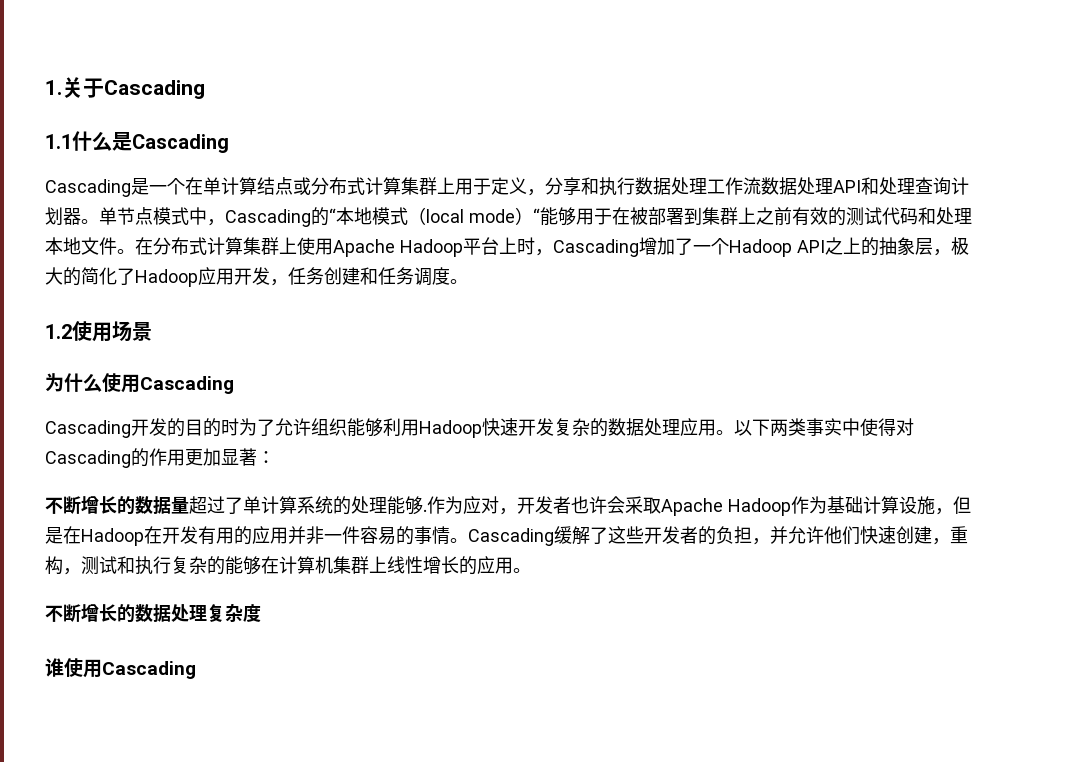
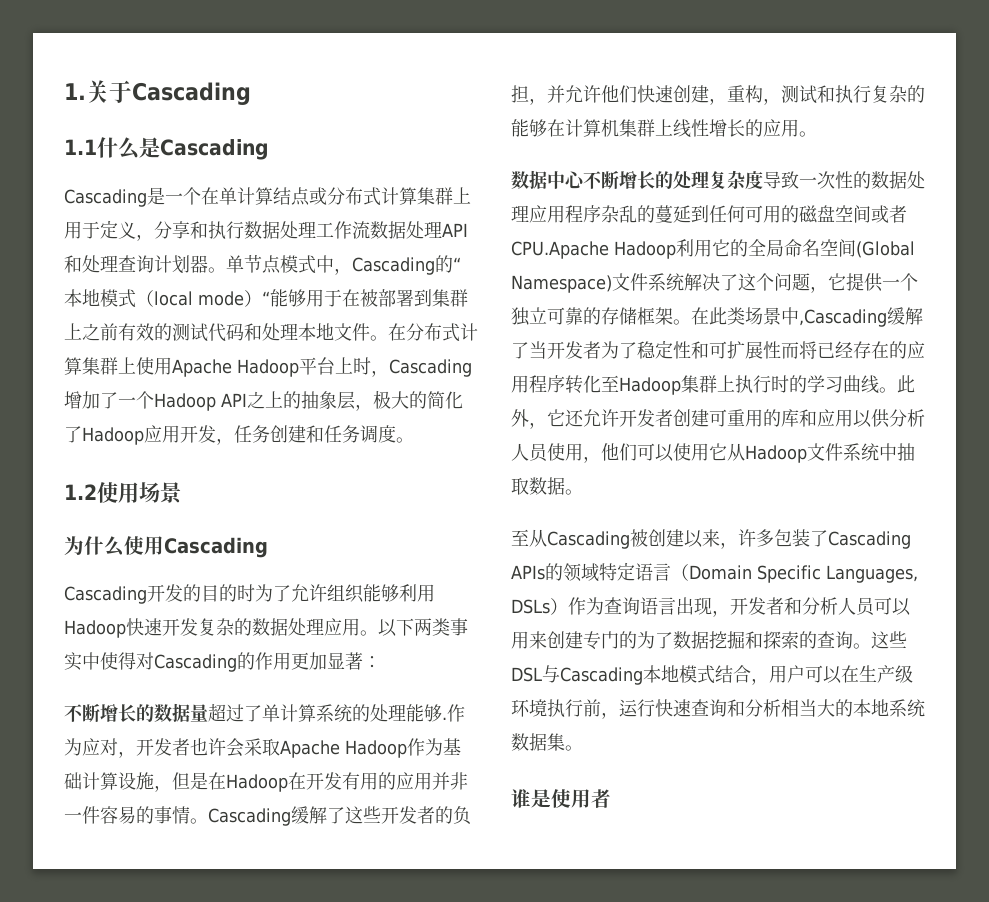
[45,604,171,623] 不断增长的数据 -> [511,170,673,190] 数据中心不断增长的
(261, 613) none -> [763,171,925,189] [511,205,907,224] [511,239,915,259] [511,273,918,293] [511,307,923,327] [511,340,925,359] [511,375,915,395] [511,409,925,429] [511,443,915,463] [511,477,583,495] [511,529,911,549] [511,562,918,583] [511,597,911,617] [511,631,907,650] [511,665,913,685] [511,699,925,719] [511,733,583,751] 导致一次性的数据处理应用程序杂乱的蔓延到任何可用的磁盘空间或者CPU.Apache Hadoop利用它的全局命名空间(Global Namespace)文件系统解决了这个问题，它提供一个独立可靠的存储框架。在此类场景中,Cascading缓解了当开发者为了稳定性和可扩展性而将已经存在的应用程序转化至Hadoop集群上执行时的学习曲线。此外，它还允许开发者创建可重用的库和应用以供分析人员使用，他们可以使用它从Hadoop文件系统中抽取数据。 // 至从Cascading被创建以来，许多包装了Cascading APIs的领域特定语言（Domain Specific Languages, DSLs）作为查询语言出现，开发者和分析人员可以用来创建专门的为了数据挖掘和探索的查询。这些DSL与Cascading本地模式结合，用户可以在生产级环境执行前，运行快速查询和分析相当大的本地系统数据集。
[64,658,196,679] 使用Cascading -> [531,789,611,808] 是使用者

